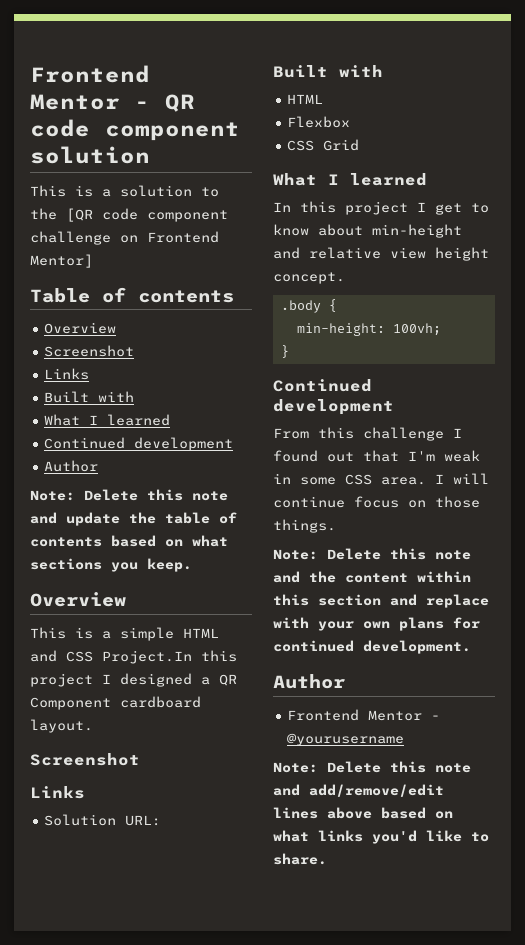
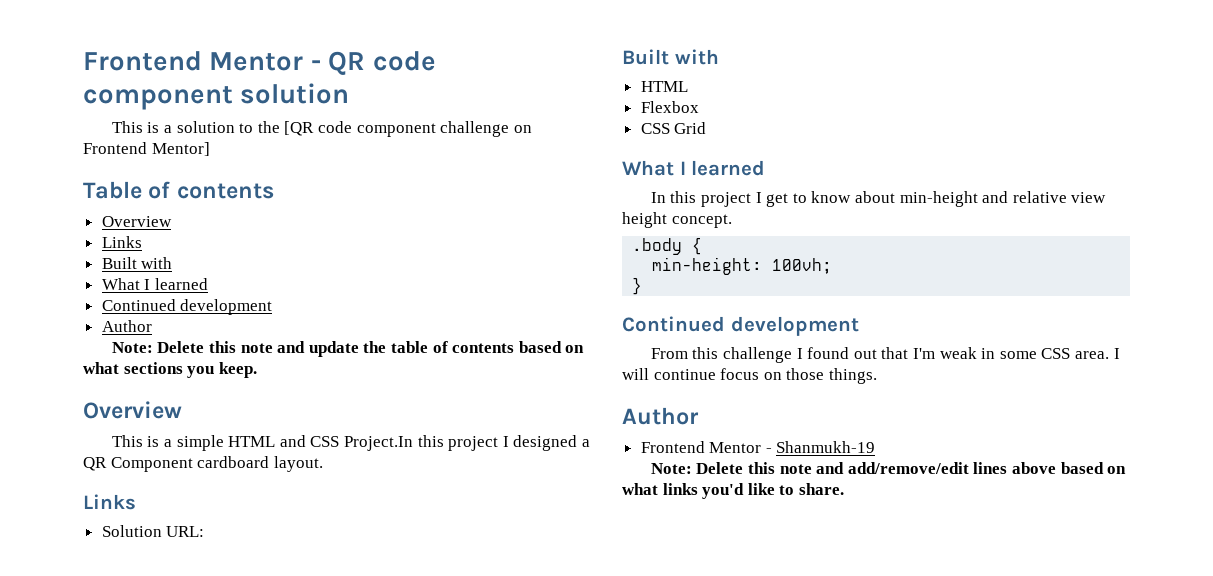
[44,345,135,357] // Screenshot -> (172, 221) none
[30,753,140,766] // Screenshot -> (323, 464) none
[273,548,471,560] [273,571,471,583] [273,594,489,608] [273,617,480,631] [273,640,471,654] // Note: Delete this note and the content within this section and replace with your own plans for continued development. -> (877, 376) none
[287,733,405,746] @yourusername -> [776,441,876,453] Shanmukh-19

